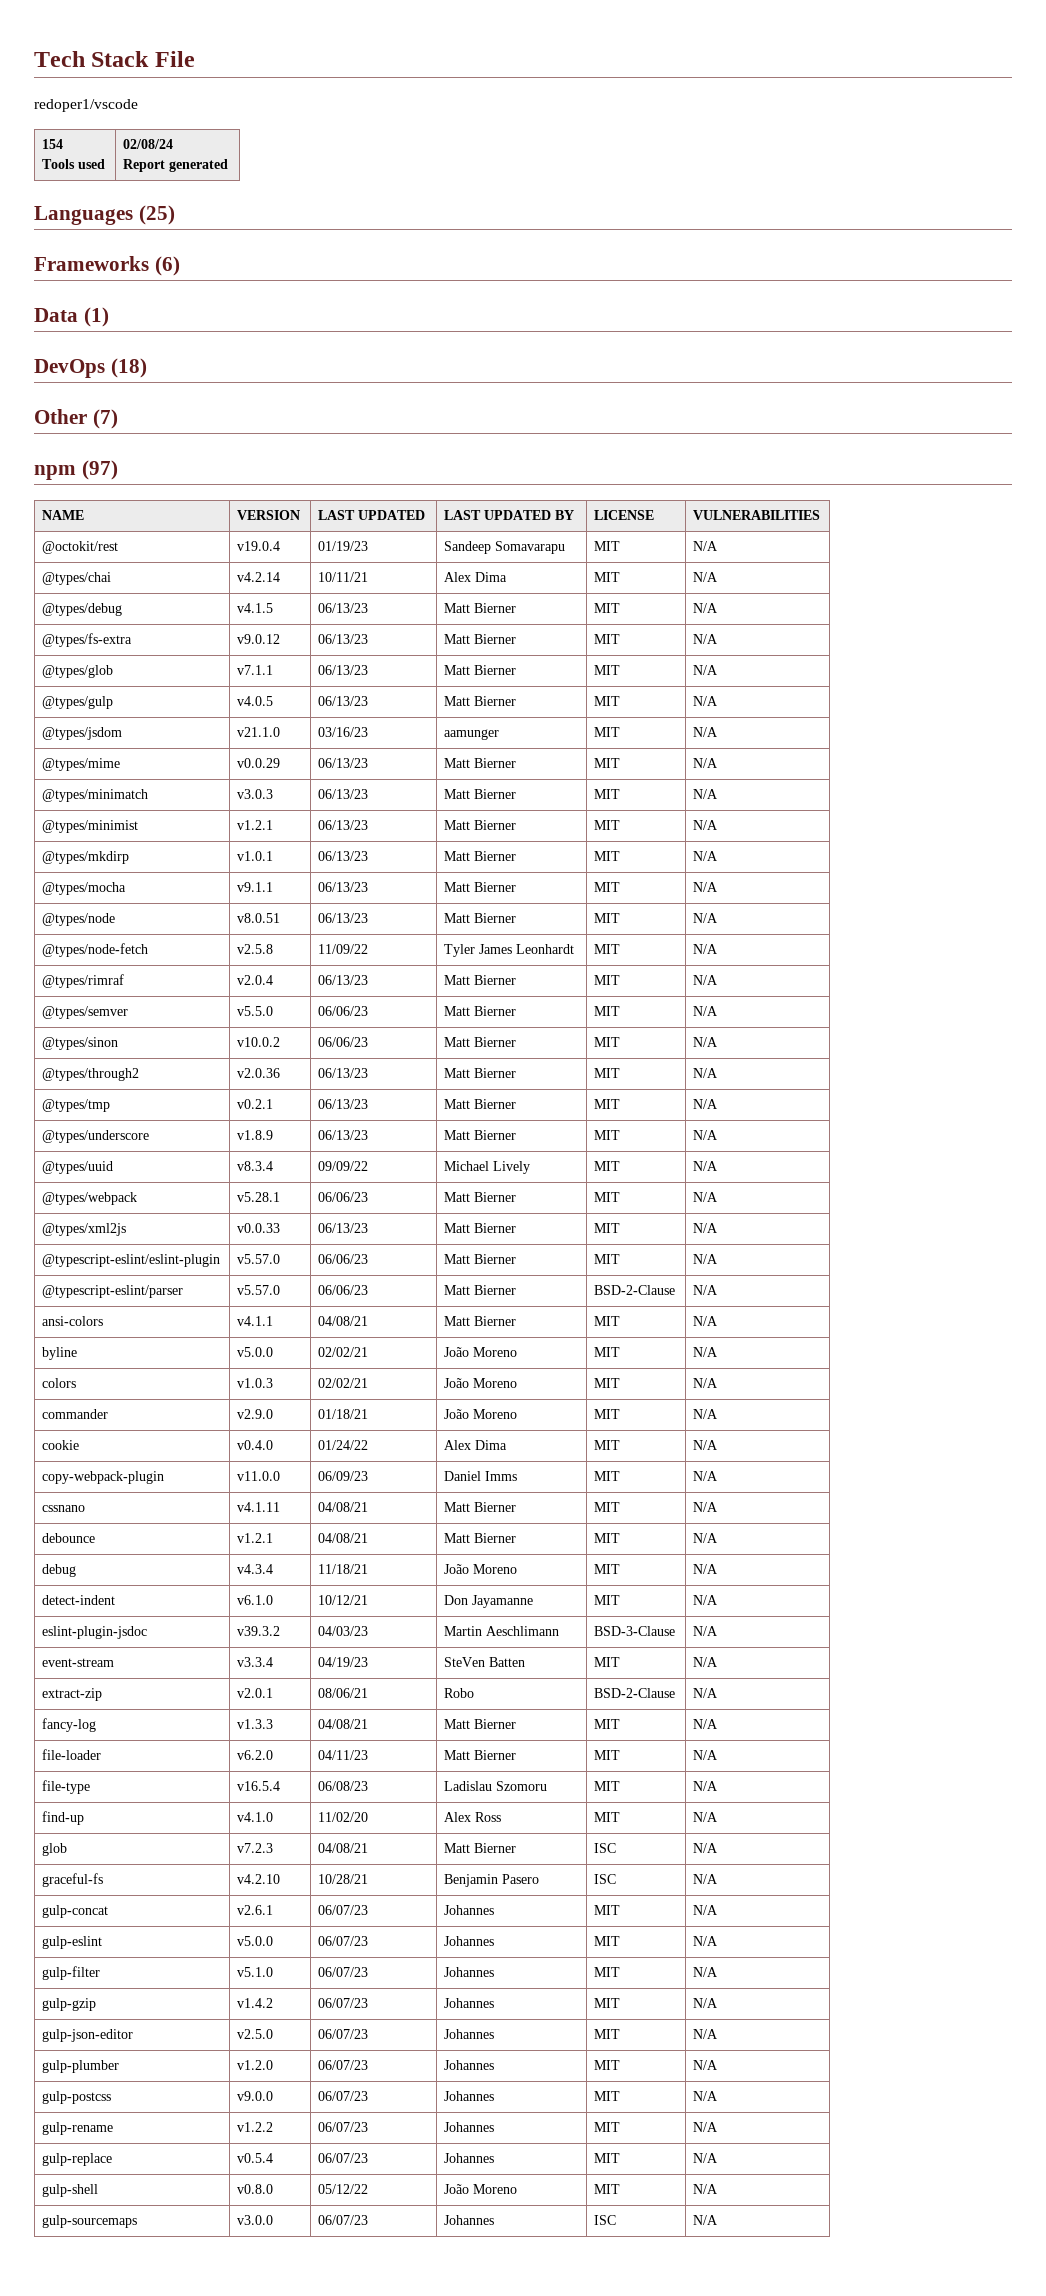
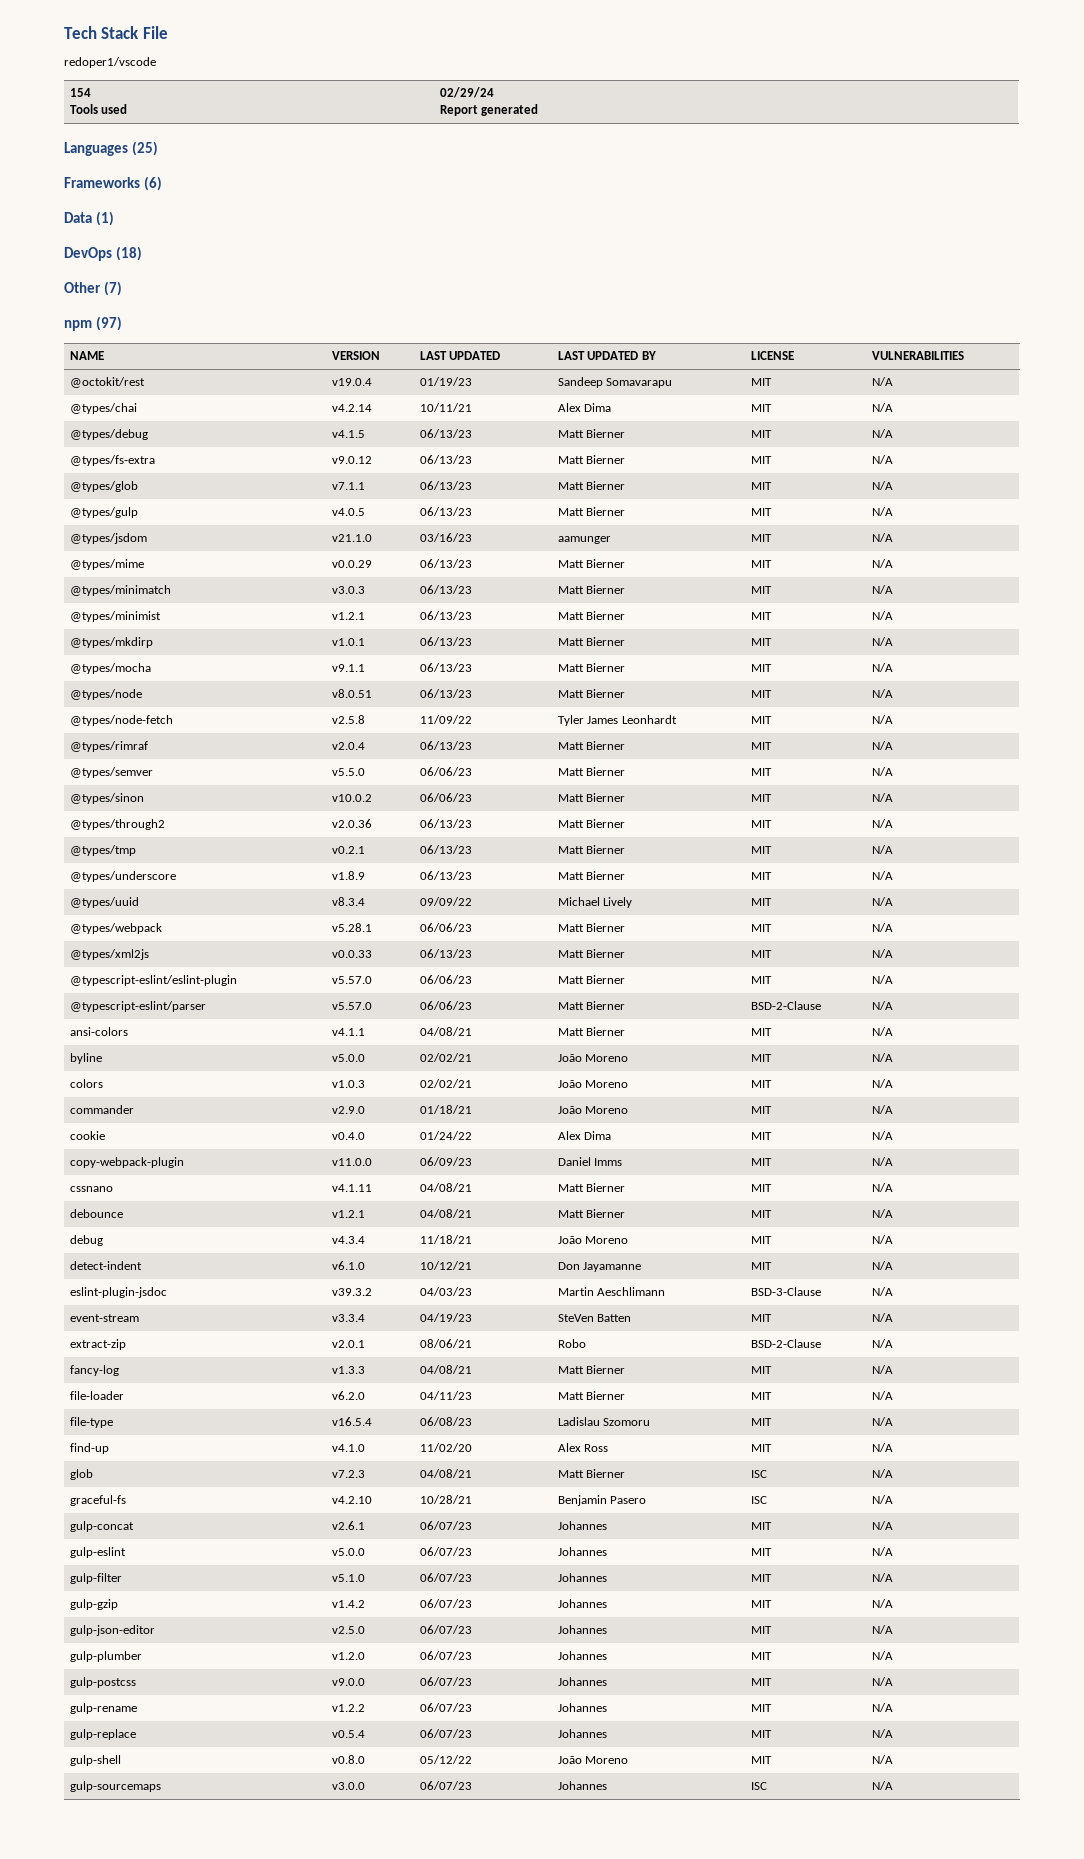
[123,139,174,149] 02/08/24 -> [439,87,494,98] 02/29/24

